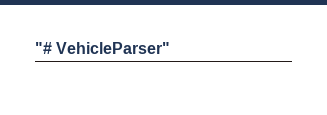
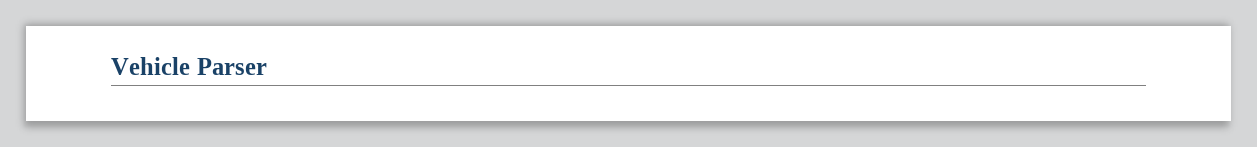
[35,42,171,54] "# VehicleParser" -> [111,57,267,75] Vehicle Parser

